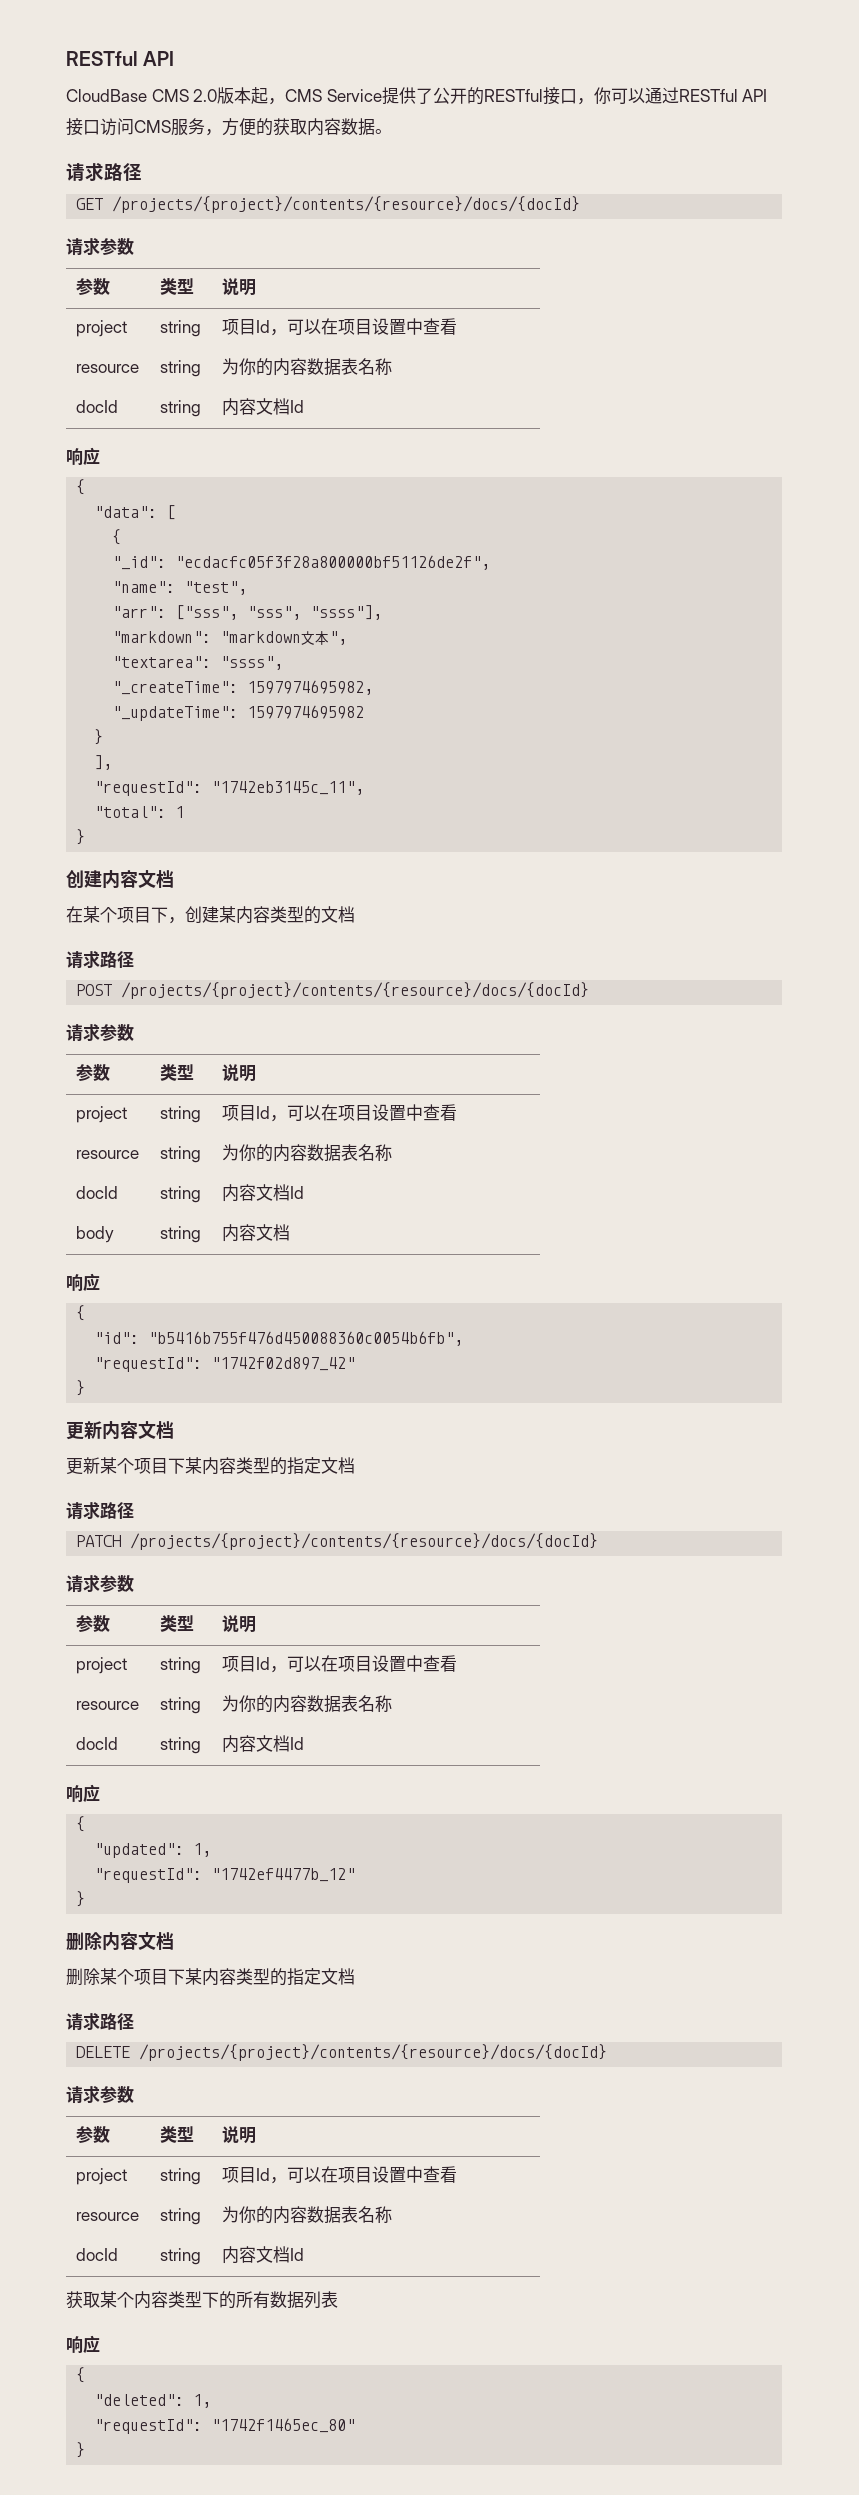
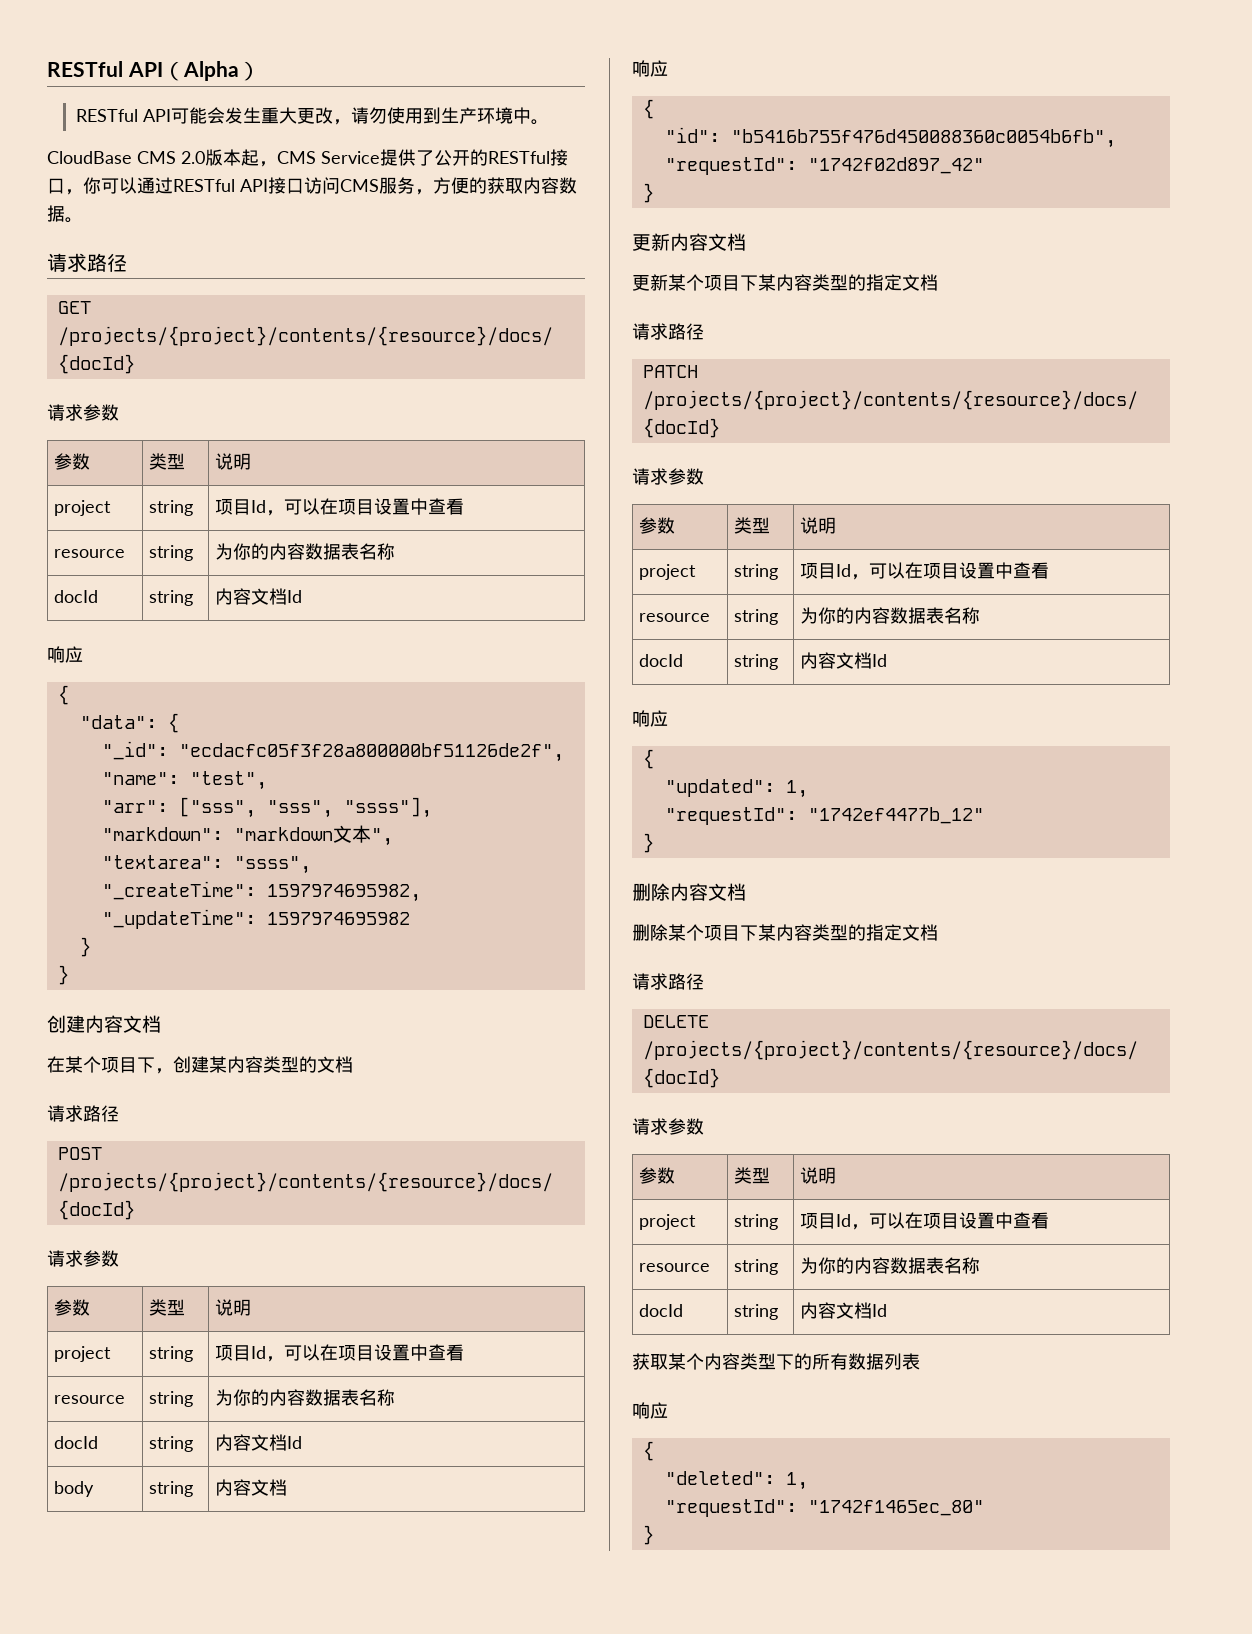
[66,51,175,66] RESTful API -> [47,61,260,81] [75,107,549,125] RESTful API（Alpha） // RESTful API可能会发生重大更改，请勿使用到生产环境中。
[166,505,176,520] [ // -> (157, 722) none
[94,755,113,770] [94,781,365,796] [94,806,185,818] // ], // "requestId": "1742eb3145c_11", // "total": 1 -> (91, 947) none

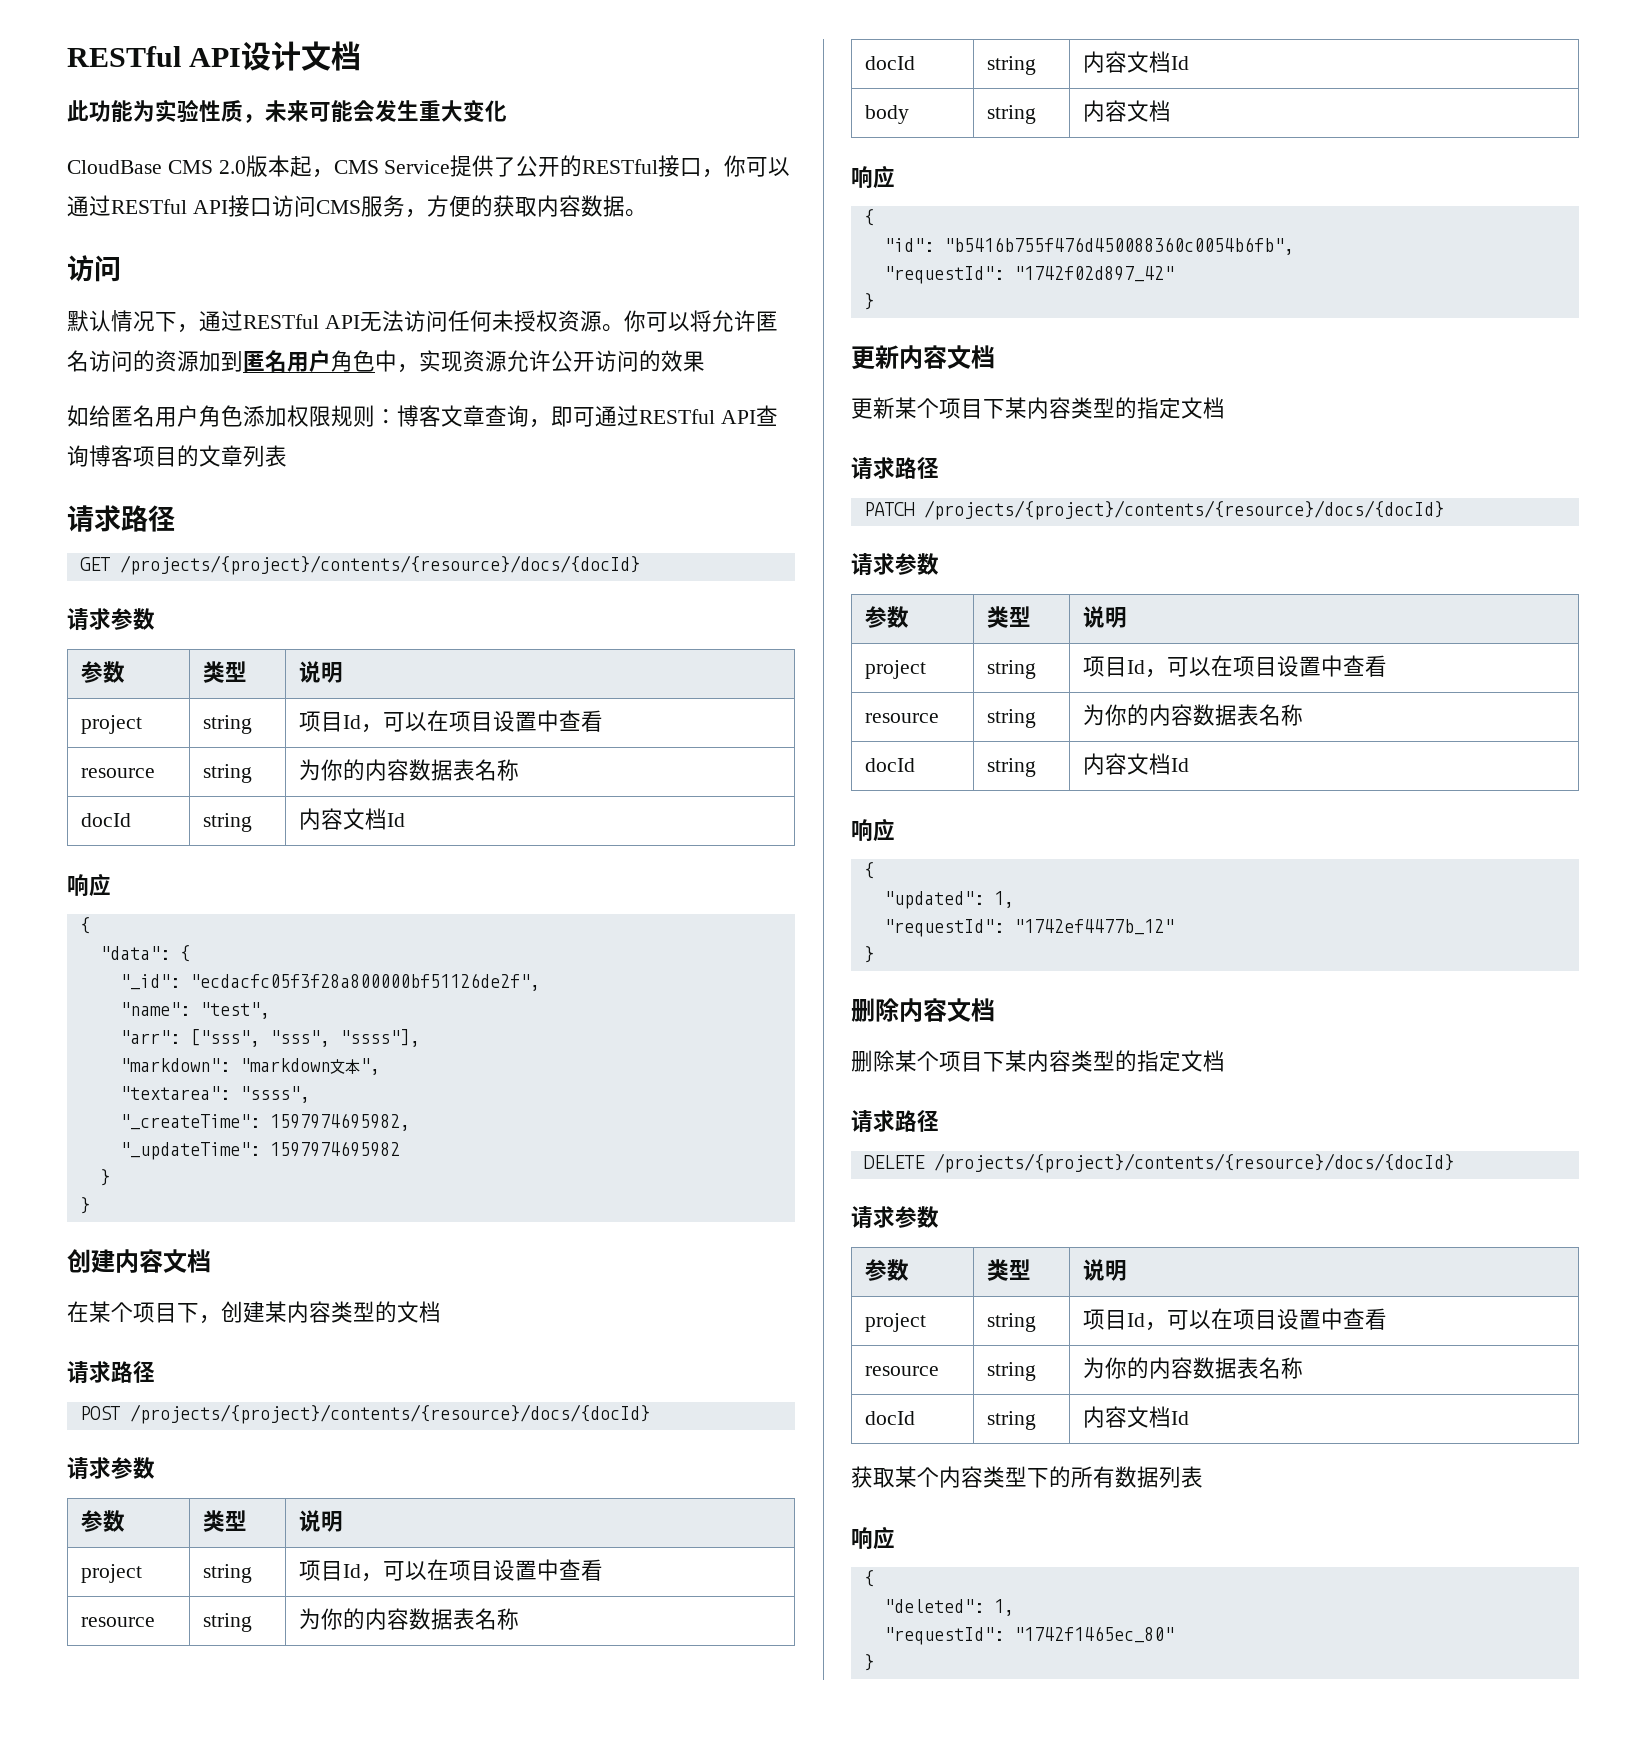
[47,61,260,81] [75,107,549,125] RESTful API（Alpha） // RESTful API可能会发生重大更改，请勿使用到生产环境中。 -> [67,41,362,71] [67,99,507,123] RESTful API设计文档 // 此功能为实验性质，未来可能会发生重大变化
(83, 220) none -> [67,255,121,282] [67,310,778,333] [67,350,705,373] [67,405,778,428] [67,445,287,467] // 访问 // 默认情况下，通过RESTful API无法访问任何未授权资源。你可以将允许匿名访问的资源加到匿名用户角色中，实现资源允许公开访问的效果 // 如给匿名用户角色添加权限规则：博客文章查询，即可通过RESTful API查询博客项目的文章列表

